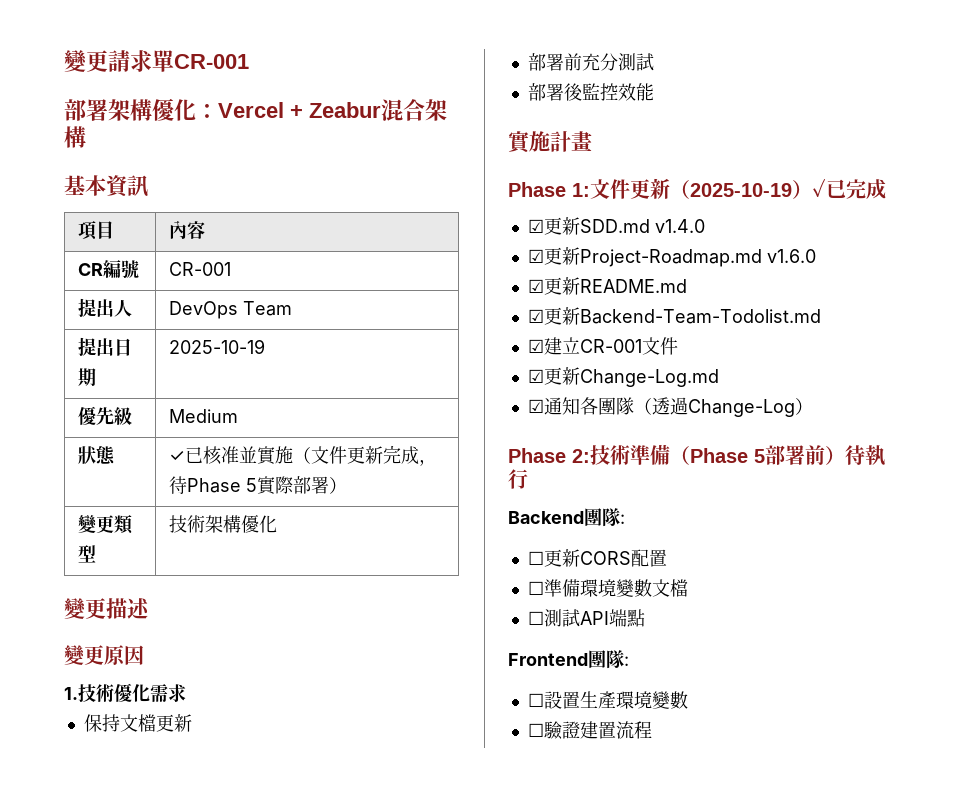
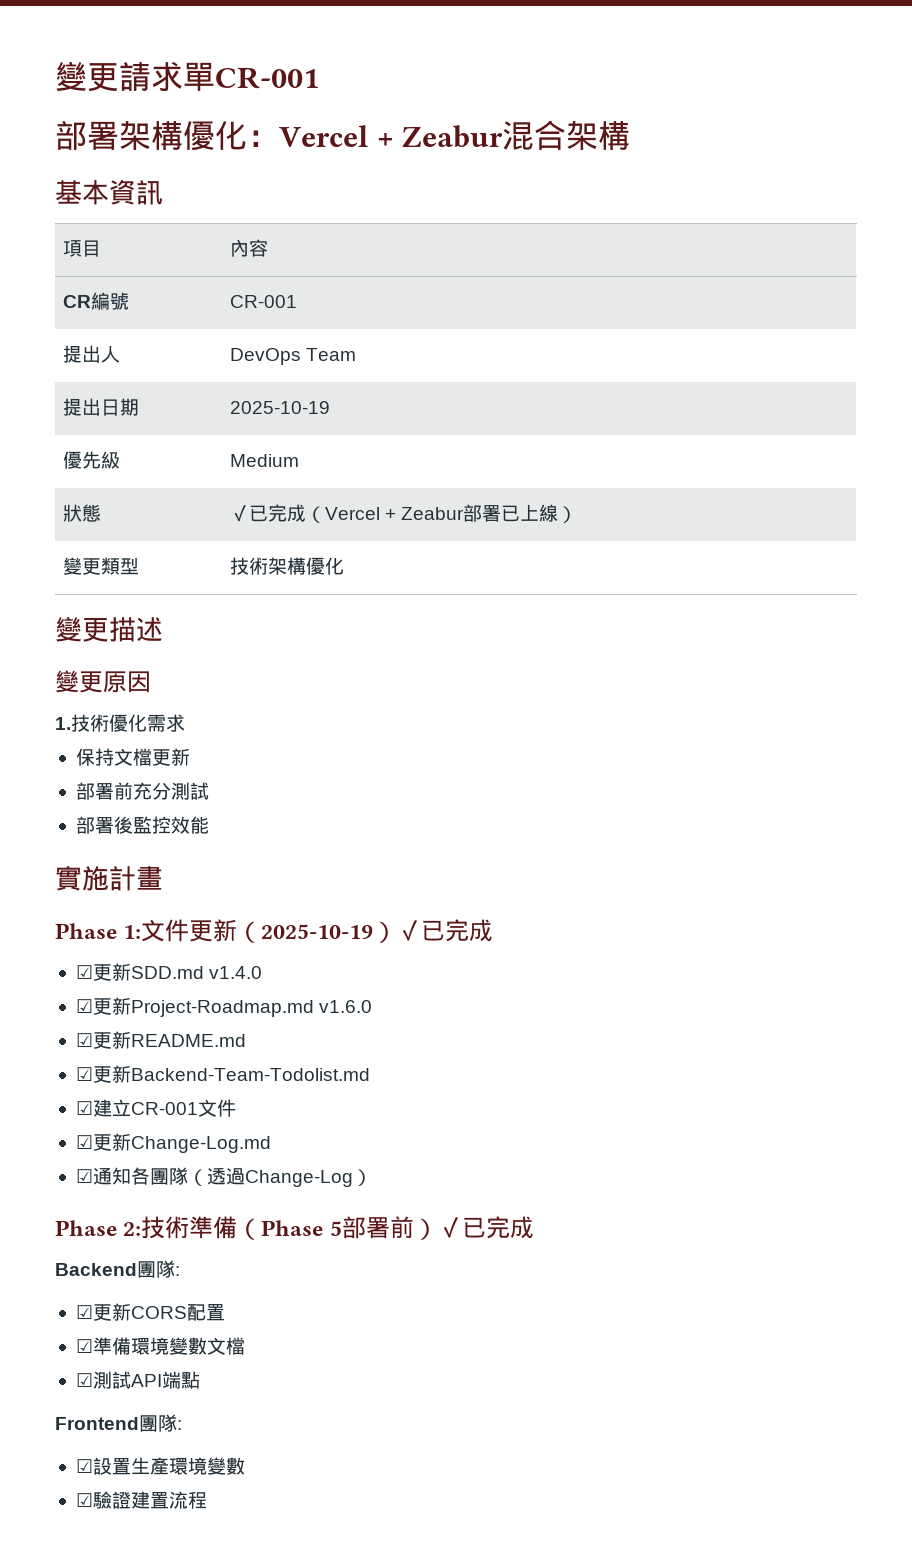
[202,445,437,466] [168,476,329,495] 核准並實施（文件更新完成，待Phase 5實際部署 -> [267,504,559,523] 完成（Vercel + Zeabur部署已上線
[845,445,885,465] [508,469,528,489] 待執行 -> [437,1216,534,1239] ✓已完成
[527,551,544,565] ☐ -> [75,1305,93,1319] ☑
[527,581,544,595] ☐ -> [75,1339,93,1353] ☑
[527,611,544,625] ☐ -> [75,1373,93,1387] ☑
[527,693,544,707] ☐ -> [75,1459,93,1473] ☑
[527,723,544,737] ☐ -> [75,1493,93,1507] ☑

